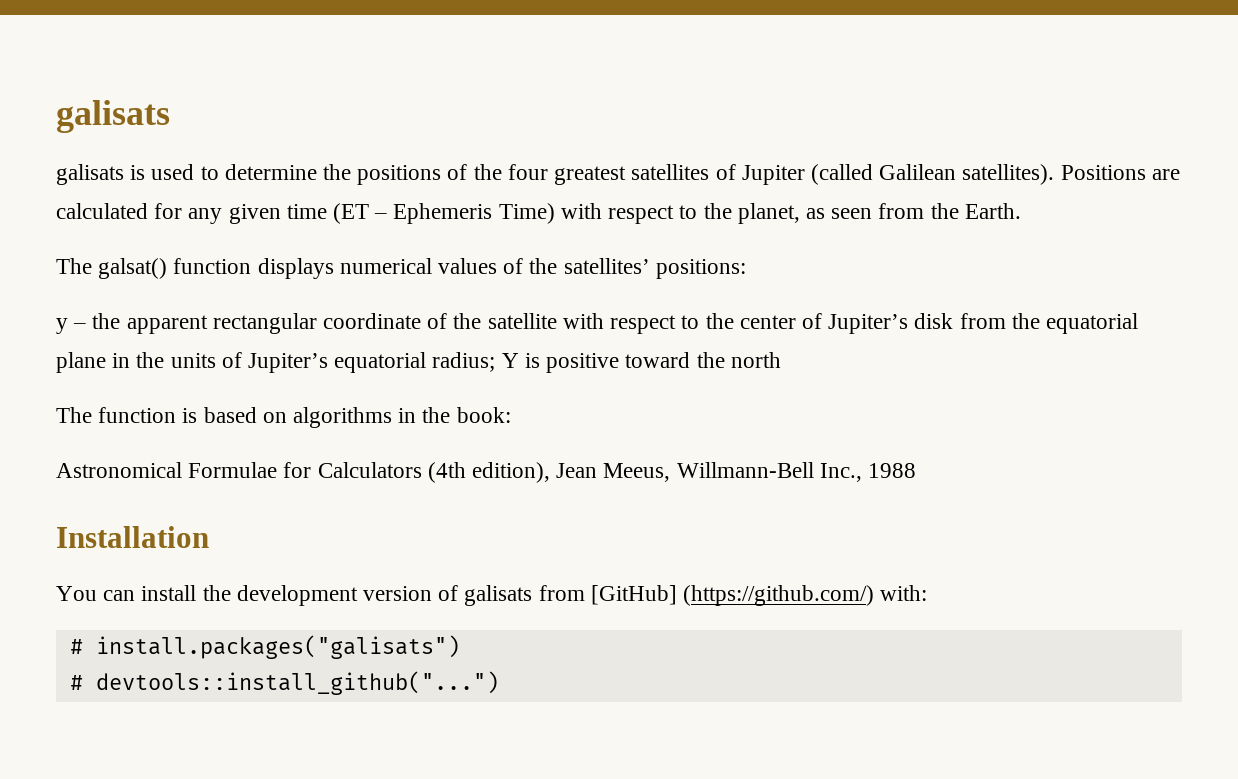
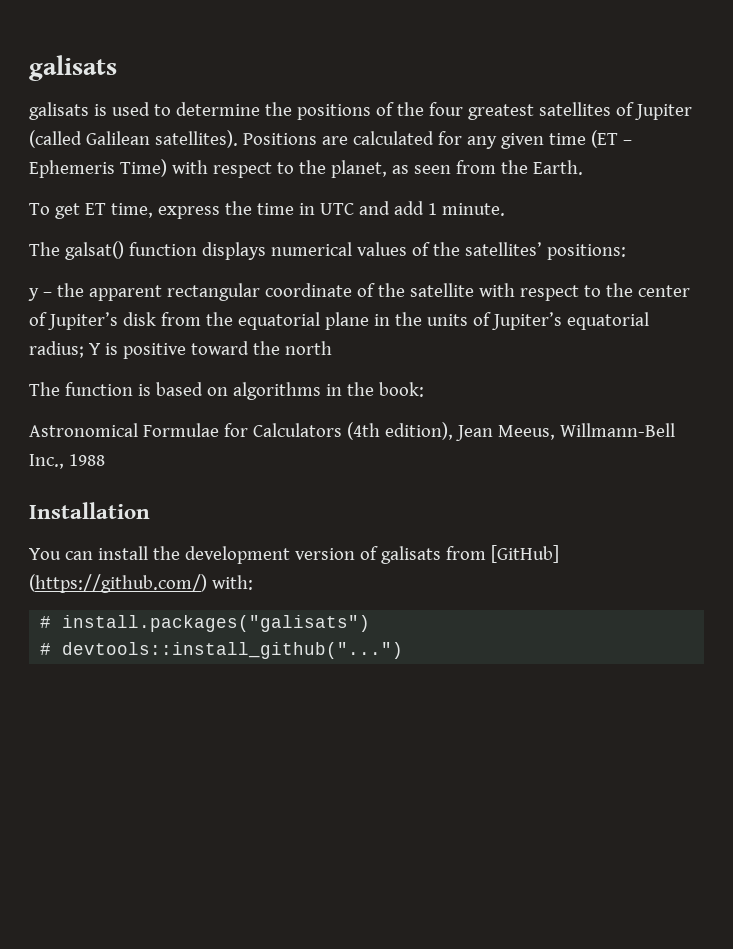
(1021, 211) none -> [29,201,505,219] // To get ET time, express the time in UTC and add 1 minute.

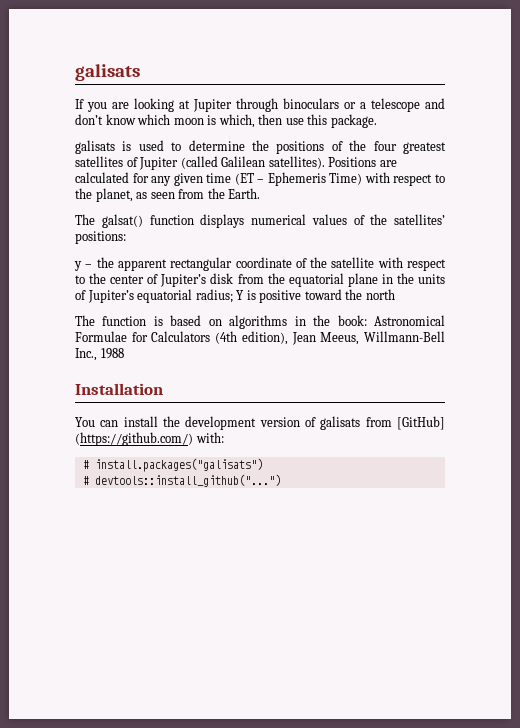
[29,55,117,81] galisats -> [75,64,140,81] [75,98,445,112] [75,114,377,128] galisats // If you are looking at Jupiter through binoculars or a telescope and don’t know which moon is which, then use this package.
[29,201,505,219] // To get ET time, express the time in UTC and add 1 minute. -> (261, 193) none
(424, 389) // -> (367, 320) none

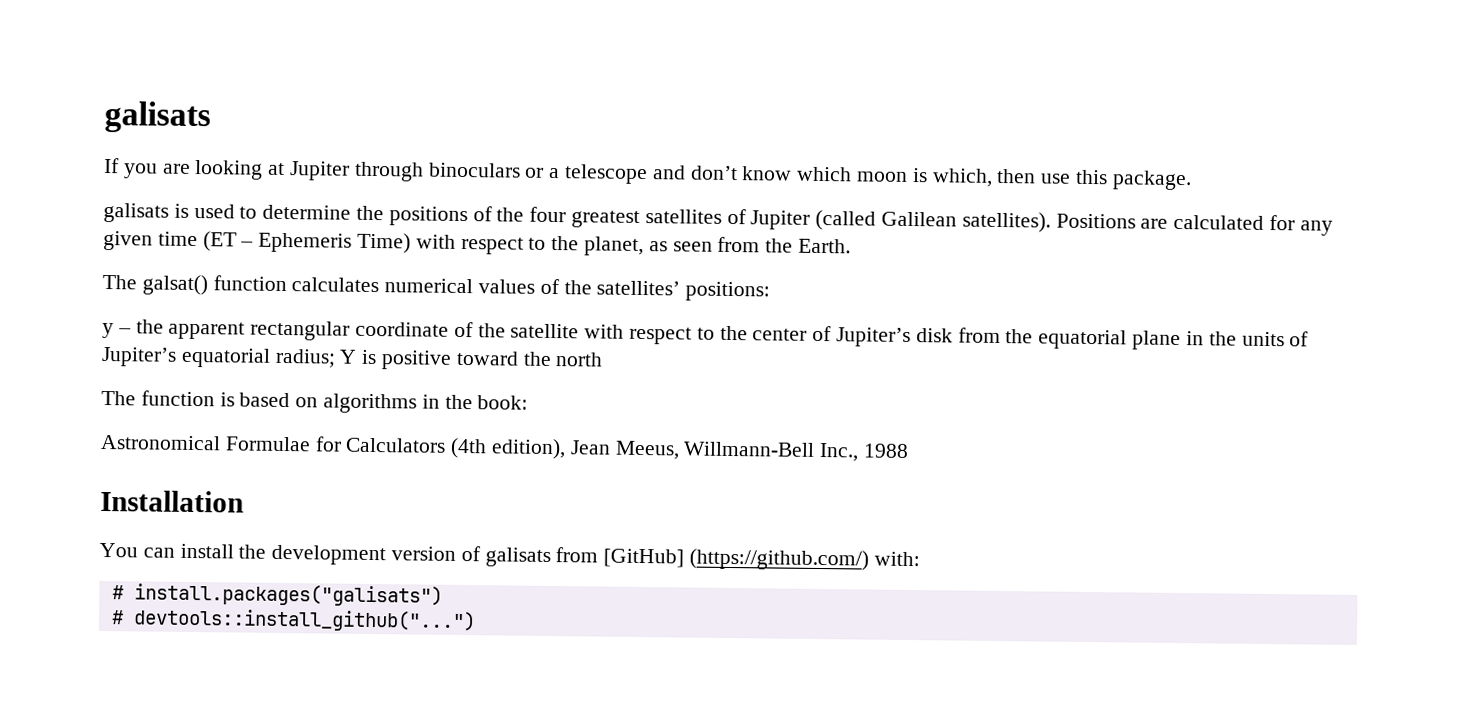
[200,214,245,228] displays -> [291,277,380,293] calculates
(367, 320) none -> (529, 402) //

